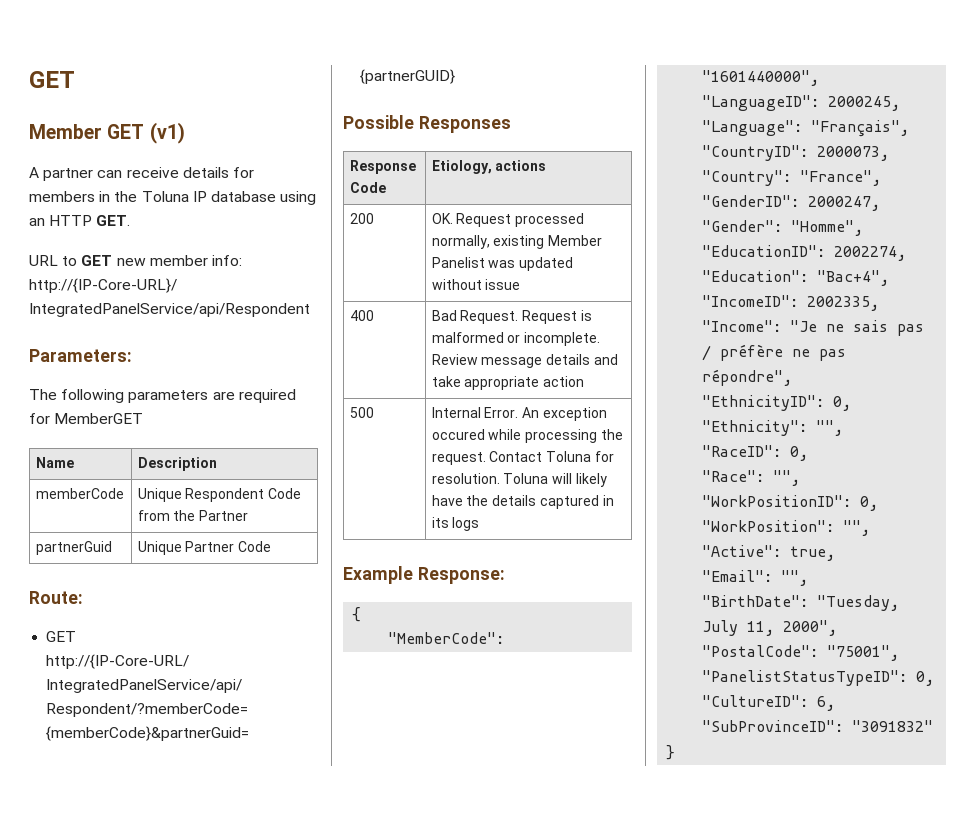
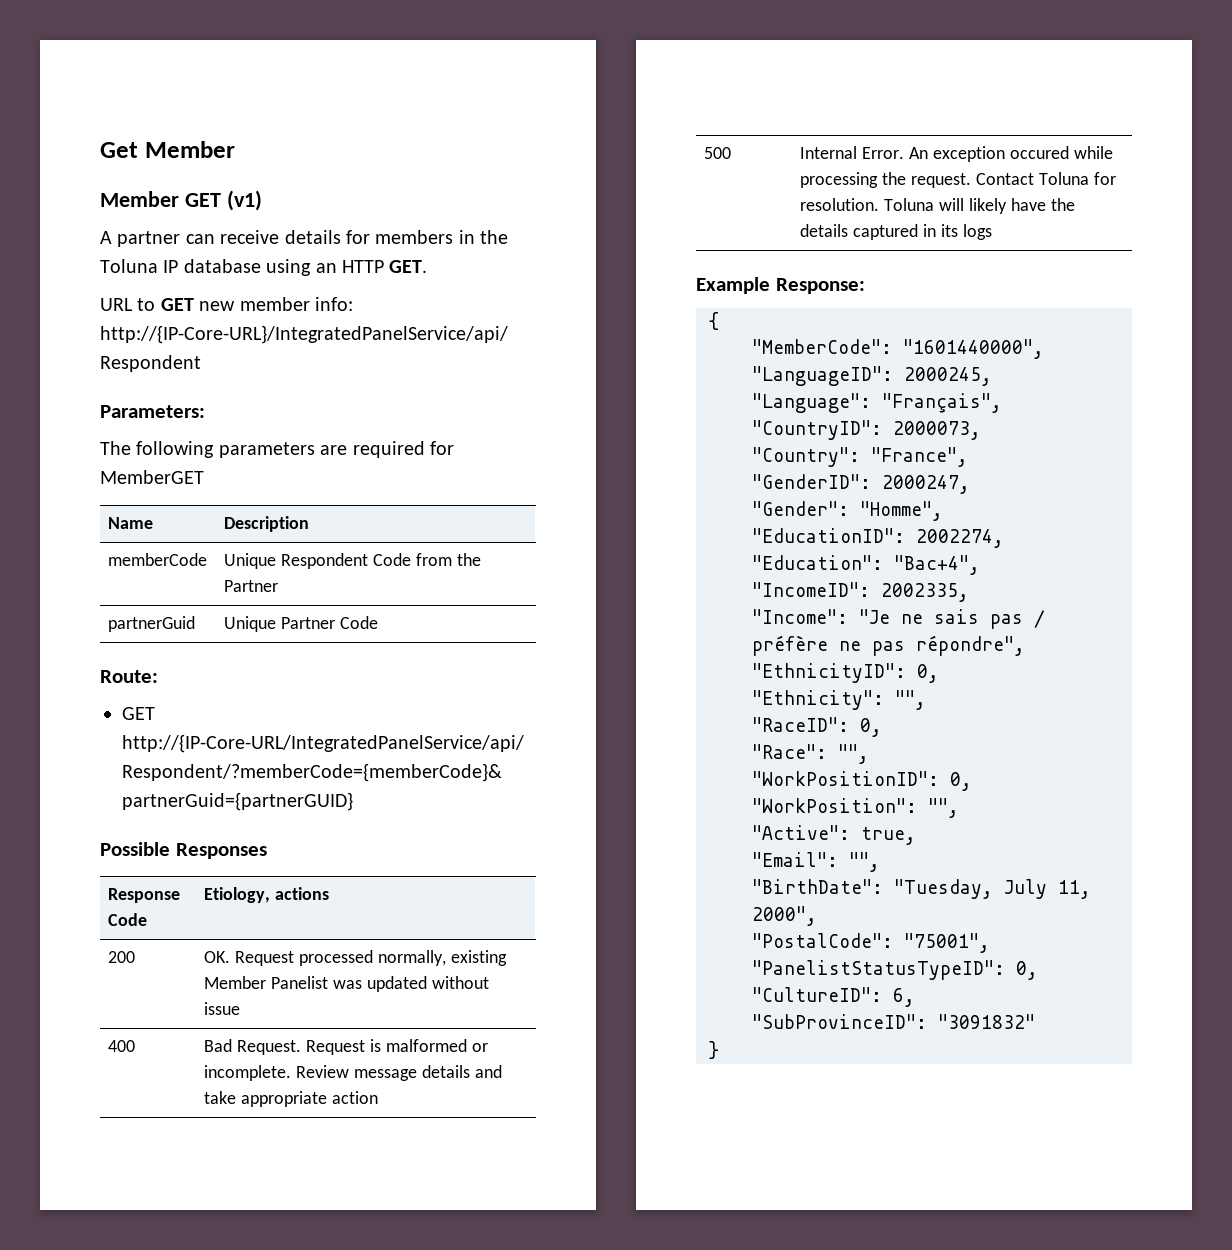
[29,71,75,88] GET -> [100,141,235,158] Get Member

